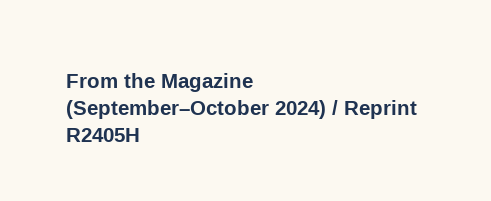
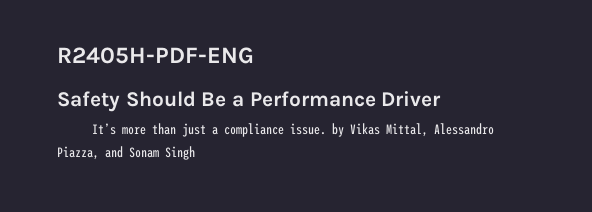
[66,73,253,92] [66,100,417,119] [66,128,140,142] From the Magazine (September–October 2024) / Reprint R2405H -> [57,47,254,64] [57,91,442,112] [91,123,494,137] [57,146,195,160] R2405H-PDF-ENG // Safety Should Be a Performance Driver // It’s more than just a compliance issue. by Vikas Mittal, Alessandro Piazza, and Sonam Singh

